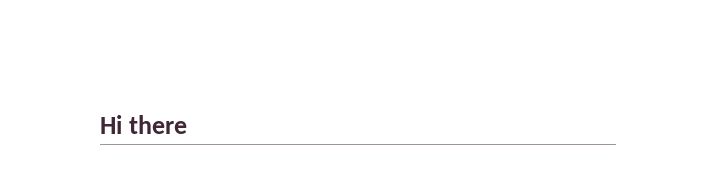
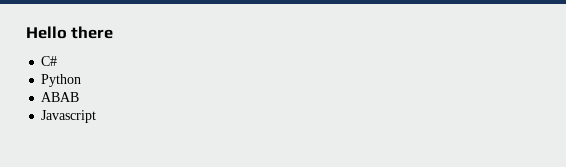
[100,115,122,134] Hi -> [26,26,67,39] Hello
(187, 124) none -> [41,56,58,66] [41,74,82,87] [41,92,80,102] [41,110,97,123] // C# // Python // ABAB // Javascript

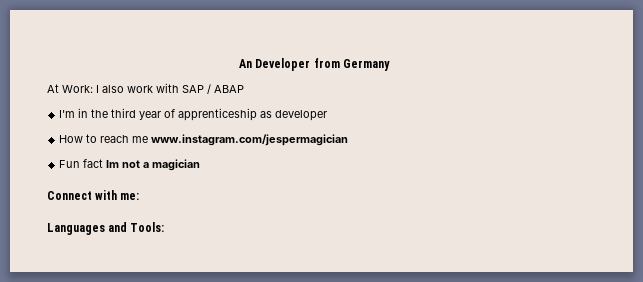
[26,26,114,39] [41,56,58,66] [41,74,82,87] [41,92,80,102] [41,110,97,123] Hello there // C# // Python // ABAB // Javascript -> [239,58,390,71] [47,83,244,94] [59,108,328,121] [59,134,349,146] [59,159,201,171] [47,190,140,200] [47,222,165,235] An Developer from Germany // At Work: I also work with SAP / ABAP // I'm in the third year of apprenticeship as developer // How to reach me www.instagram.com/jespermagician // Fun fact Im not a magician // Connect with me: // Languages and Tools:

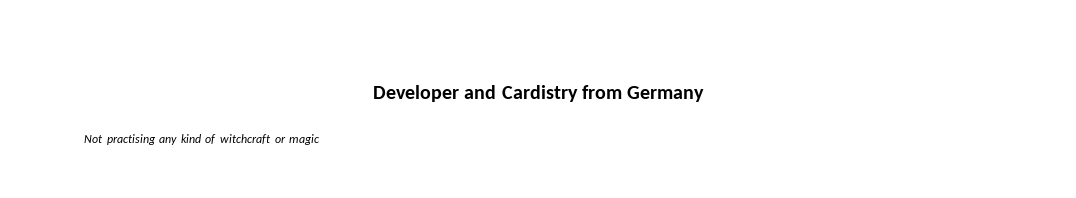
[239,58,311,71] An Developer -> [372,85,578,102] Developer and Cardistry
[47,83,244,94] [59,108,328,121] [59,134,349,146] [59,159,201,171] [47,190,140,200] [47,222,165,235] At Work: I also work with SAP / ABAP // I'm in the third year of apprenticeship as developer // How to reach me www.instagram.com/jespermagician // Fun fact Im not a magician // Connect with me: // Languages and Tools: -> [84,134,320,145] Not practising any kind of witchcraft or magic

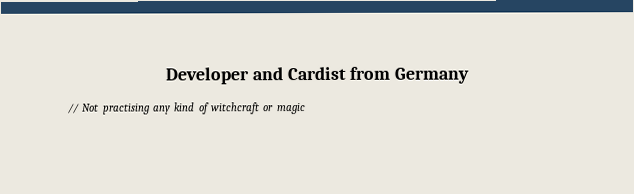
[501,85,578,102] Cardistry -> [286,66,346,81] Cardist
(705, 94) none -> [68,103,80,114] //

